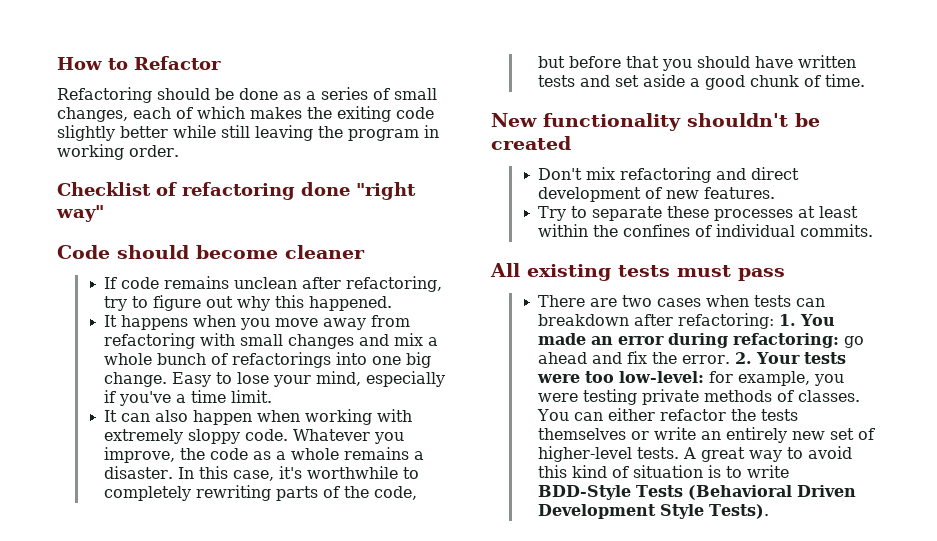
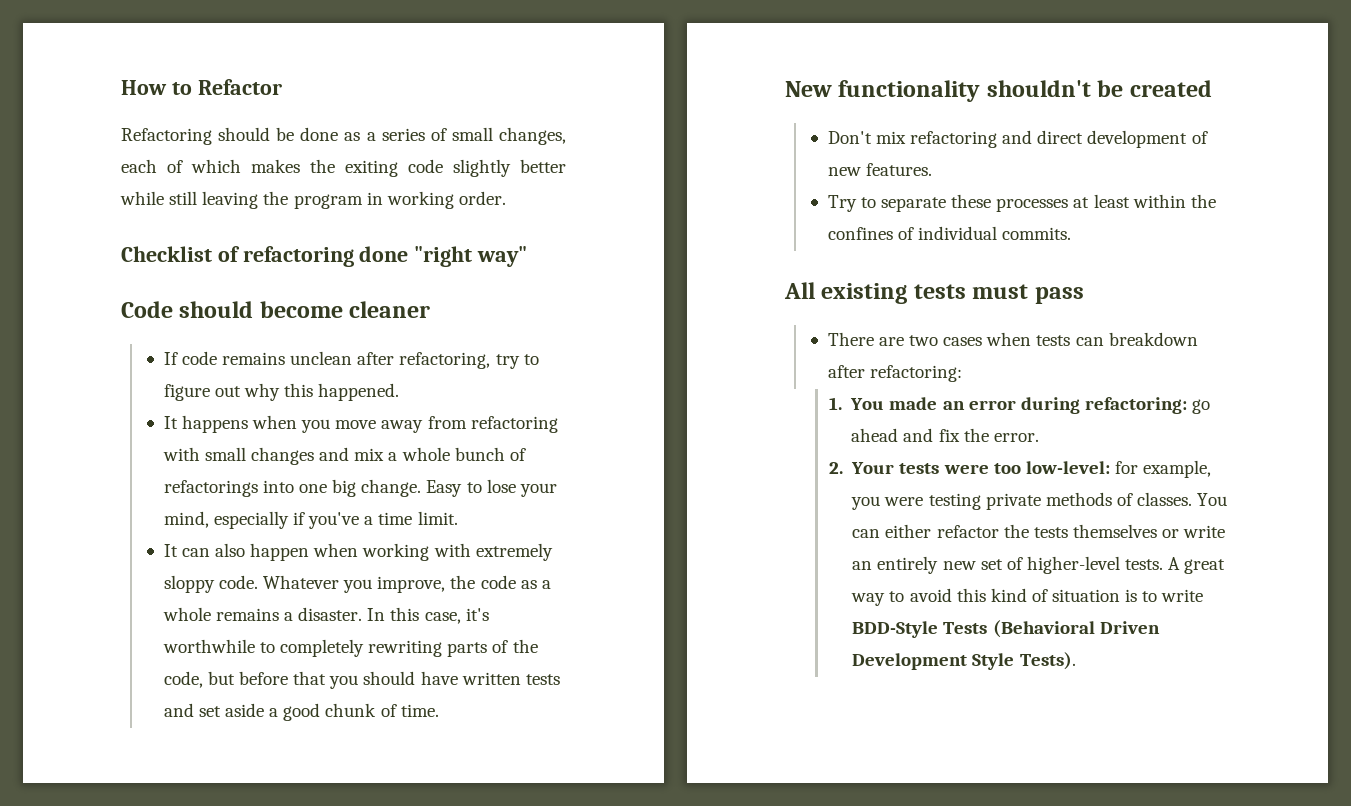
(775, 321) none -> (962, 373) //
(731, 359) none -> (1039, 437) //

